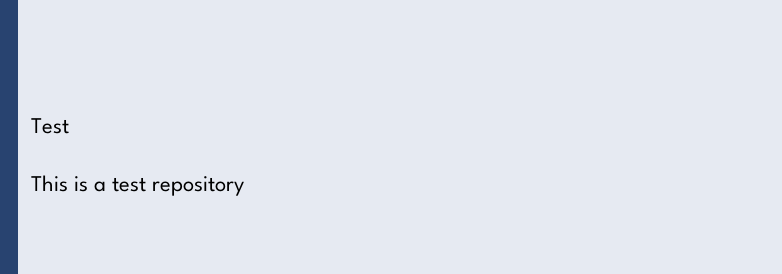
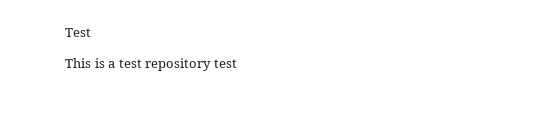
(245, 186) none -> [213,59,237,68] test

